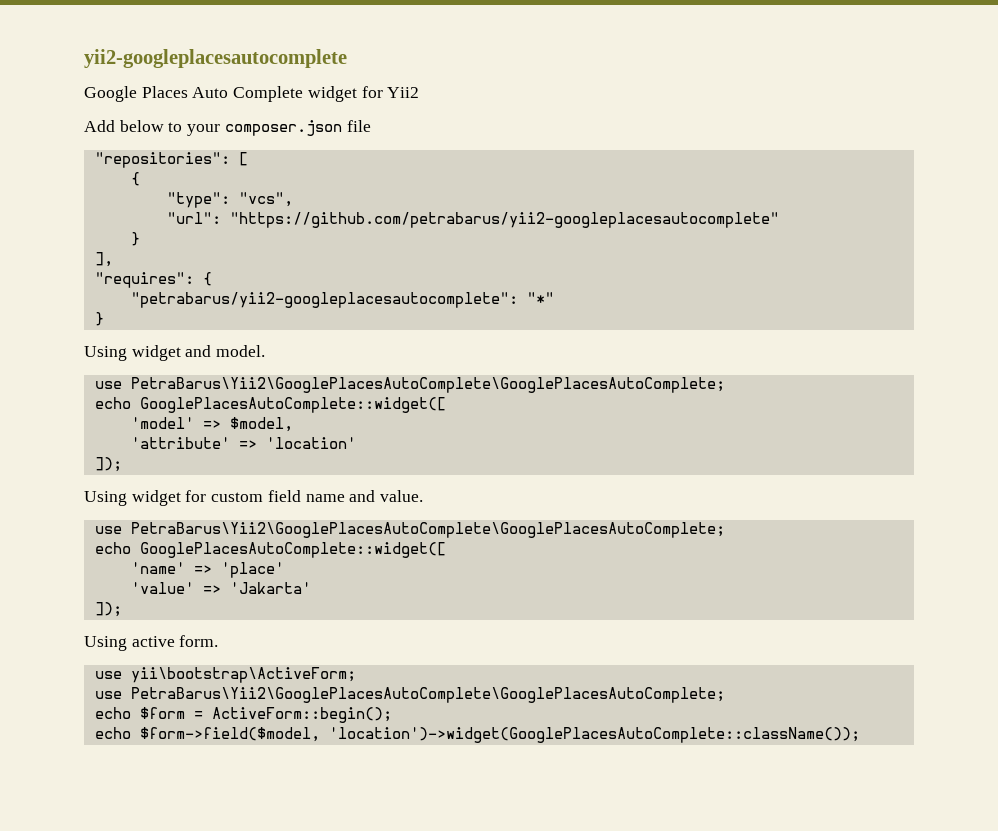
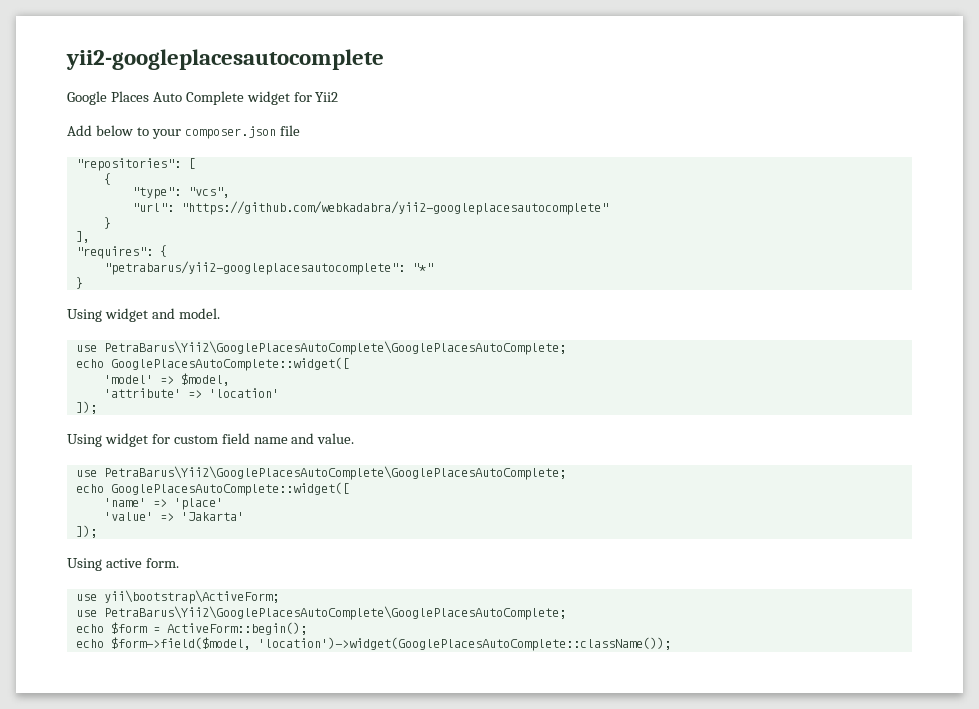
[229,212,779,228] "https://github.com/petrabarus/yii2-googleplacesautocomplete" -> [180,201,608,215] "https://github.com/webkadabra/yii2-googleplacesautocomplete"

